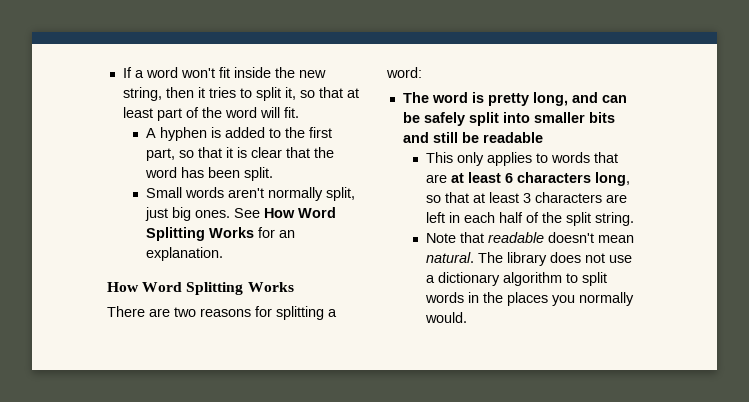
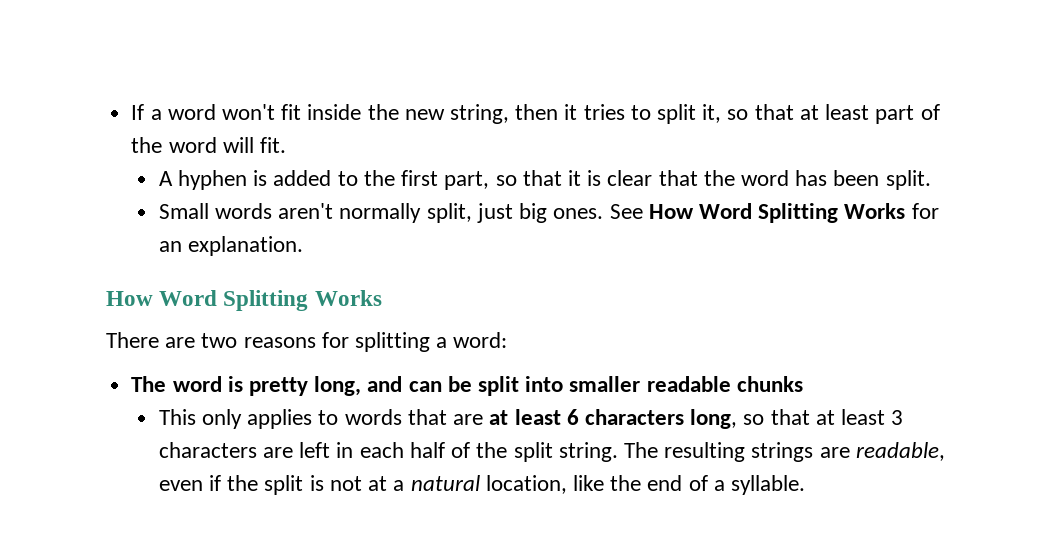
[423,112,465,126] safely -> (472, 384) none
[588,112,615,123] [402,132,543,143] bits and still be readable -> [646,376,803,392] readable chunks
[425,232,634,243] [425,252,632,266] [425,272,607,286] [424,292,634,306] [424,312,467,323] // Note that readable doesn't mean natural. The library does not use a dictionary algorithm to split words in the places you normally would. -> [623,442,945,462] [158,475,805,495] The resulting strings are readable, even if the split is not at a natural location, like the end of a syllable.

